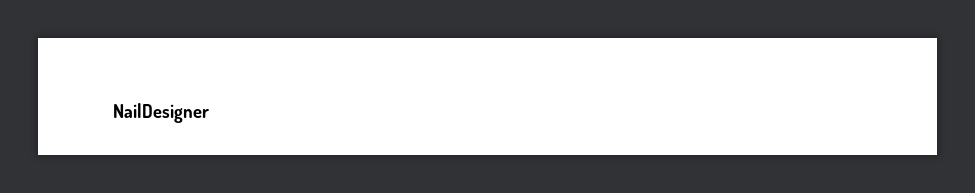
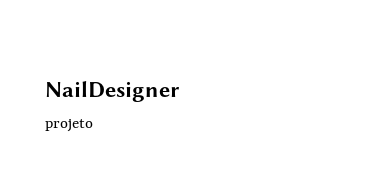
(209, 113) none -> [45,119,93,132] // projeto

